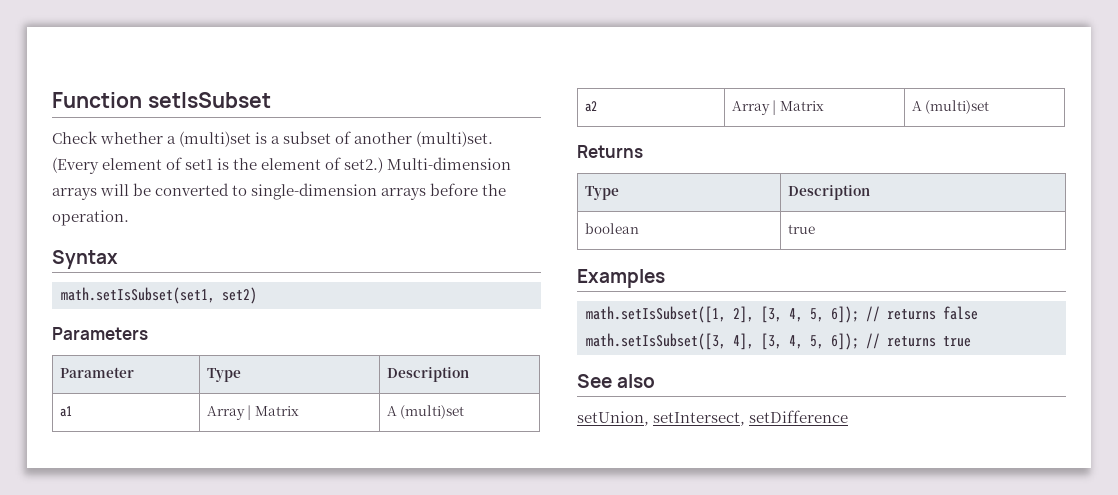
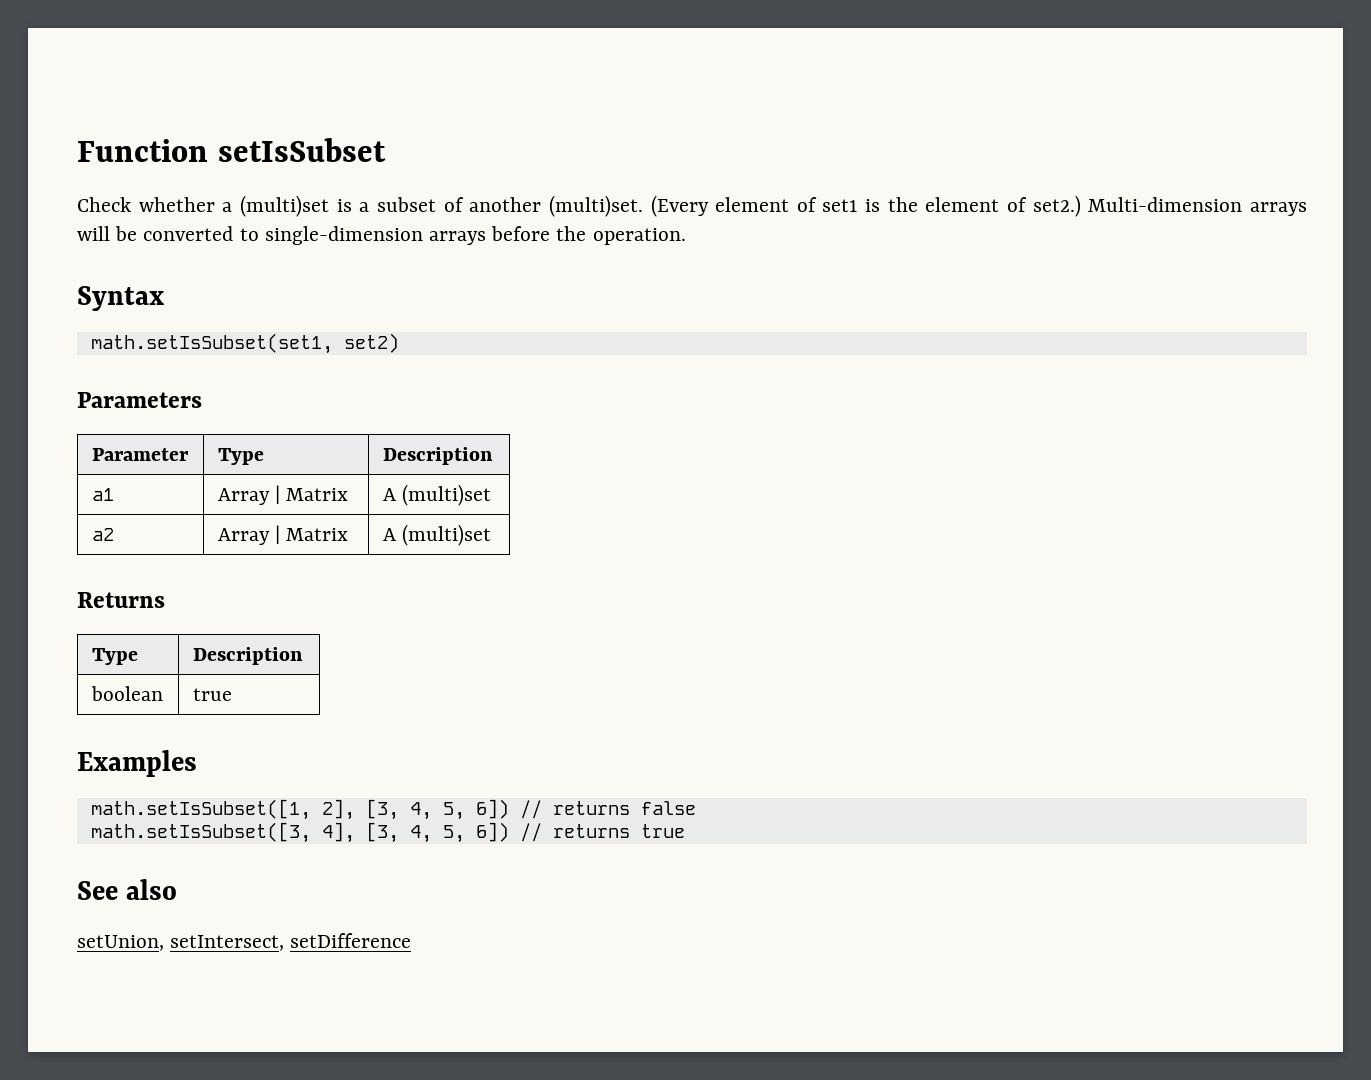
[831,306,859,323] 6]); -> [475,799,509,819] 6])
[831,333,859,350] 6]); -> [475,822,509,842] 6])

